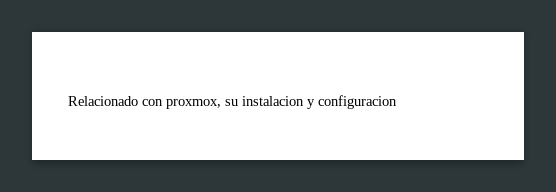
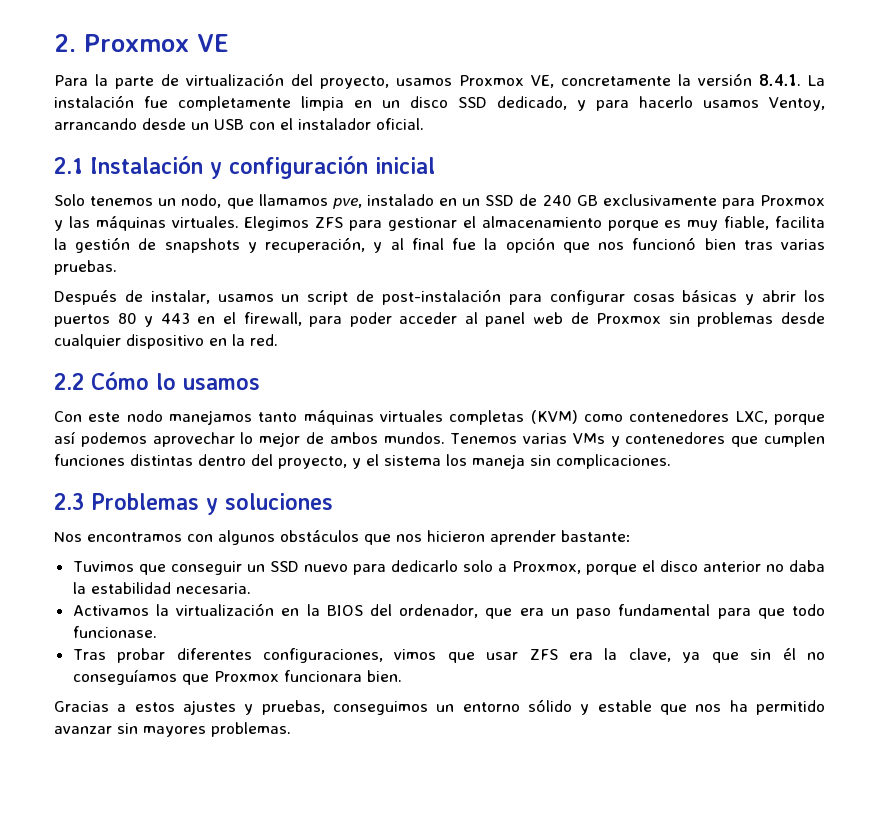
[68,95,397,109] Relacionado con proxmox, su instalacion y configuracion -> [54,34,229,52] [54,73,825,89] [54,95,826,111] [54,118,424,130] [54,156,435,179] [54,194,825,209] [54,216,825,231] [54,237,826,253] [54,260,117,275] [54,289,826,305] [54,312,825,327] [54,334,278,349] [54,372,260,390] [54,410,826,425] [54,431,826,447] [54,454,671,469] [54,493,333,515] [54,530,631,545] [72,560,825,575] [72,582,251,594] [72,603,825,619] [72,626,157,638] [72,648,825,663] [72,669,402,685] [54,699,826,715] [54,722,291,737] 2. Proxmox VE // Para la parte de virtualización del proyecto, usamos Proxmox VE, concretamente la versión 8.4.1. La instalación fue completamente limpia en un disco SSD dedicado, y para hacerlo usamos Ventoy, arrancando desde un USB con el instalador oficial. // 2.1 Instalación y configuración inicial // Solo tenemos un nodo, que llamamos pve, instalado en un SSD de 240 GB exclusivamente para Proxmox y las máquinas virtuales. Elegimos ZFS para gestionar el almacenamiento porque es muy fiable, facilita la gestión de snapshots y recuperación, y al final fue la opción que nos funcionó bien tras varias pruebas. // Después de instalar, usamos un script de post-instalación para configurar cosas básicas y abrir los puertos 80 y 443 en el firewall, para poder acceder al panel web de Proxmox sin problemas desde cualquier dispositivo en la red. // 2.2 Cómo lo usamos // Con este nodo manejamos tanto máquinas virtuales completas (KVM) como contenedores LXC, porque así podemos aprovechar lo mejor de ambos mundos. Tenemos varias VMs y contenedores que cumplen funciones distintas dentro del proyecto, y el sistema los maneja sin complicaciones. // 2.3 Problemas y soluciones // Nos encontramos con algunos obstáculos que nos hicieron aprender bastante: // Tuvimos que conseguir un SSD nuevo para dedicarlo solo a Proxmox, porque el disco anterior no daba la estabilidad necesaria. // Activamos la virtualización en la BIOS del ordenador, que era un paso fundamental para que todo funcionase. // Tras probar diferentes configuraciones, vimos que usar ZFS era la clave, ya que sin él no conseguíamos que Proxmox funcionara bien. // Gracias a estos ajustes y pruebas, conseguimos un entorno sólido y estable que nos ha permitido avanzar sin mayores problemas.

